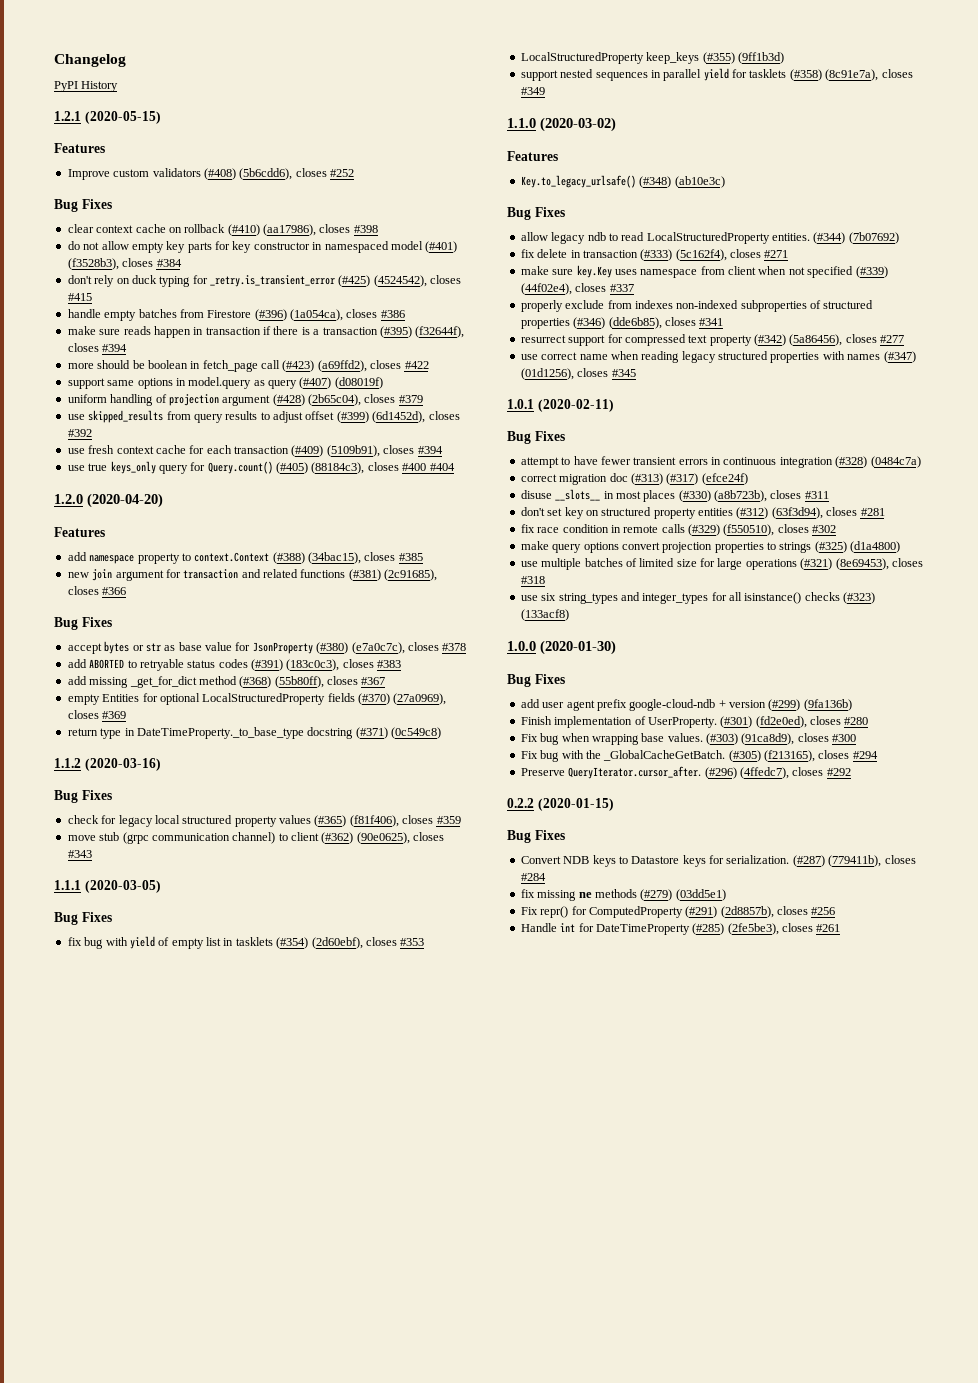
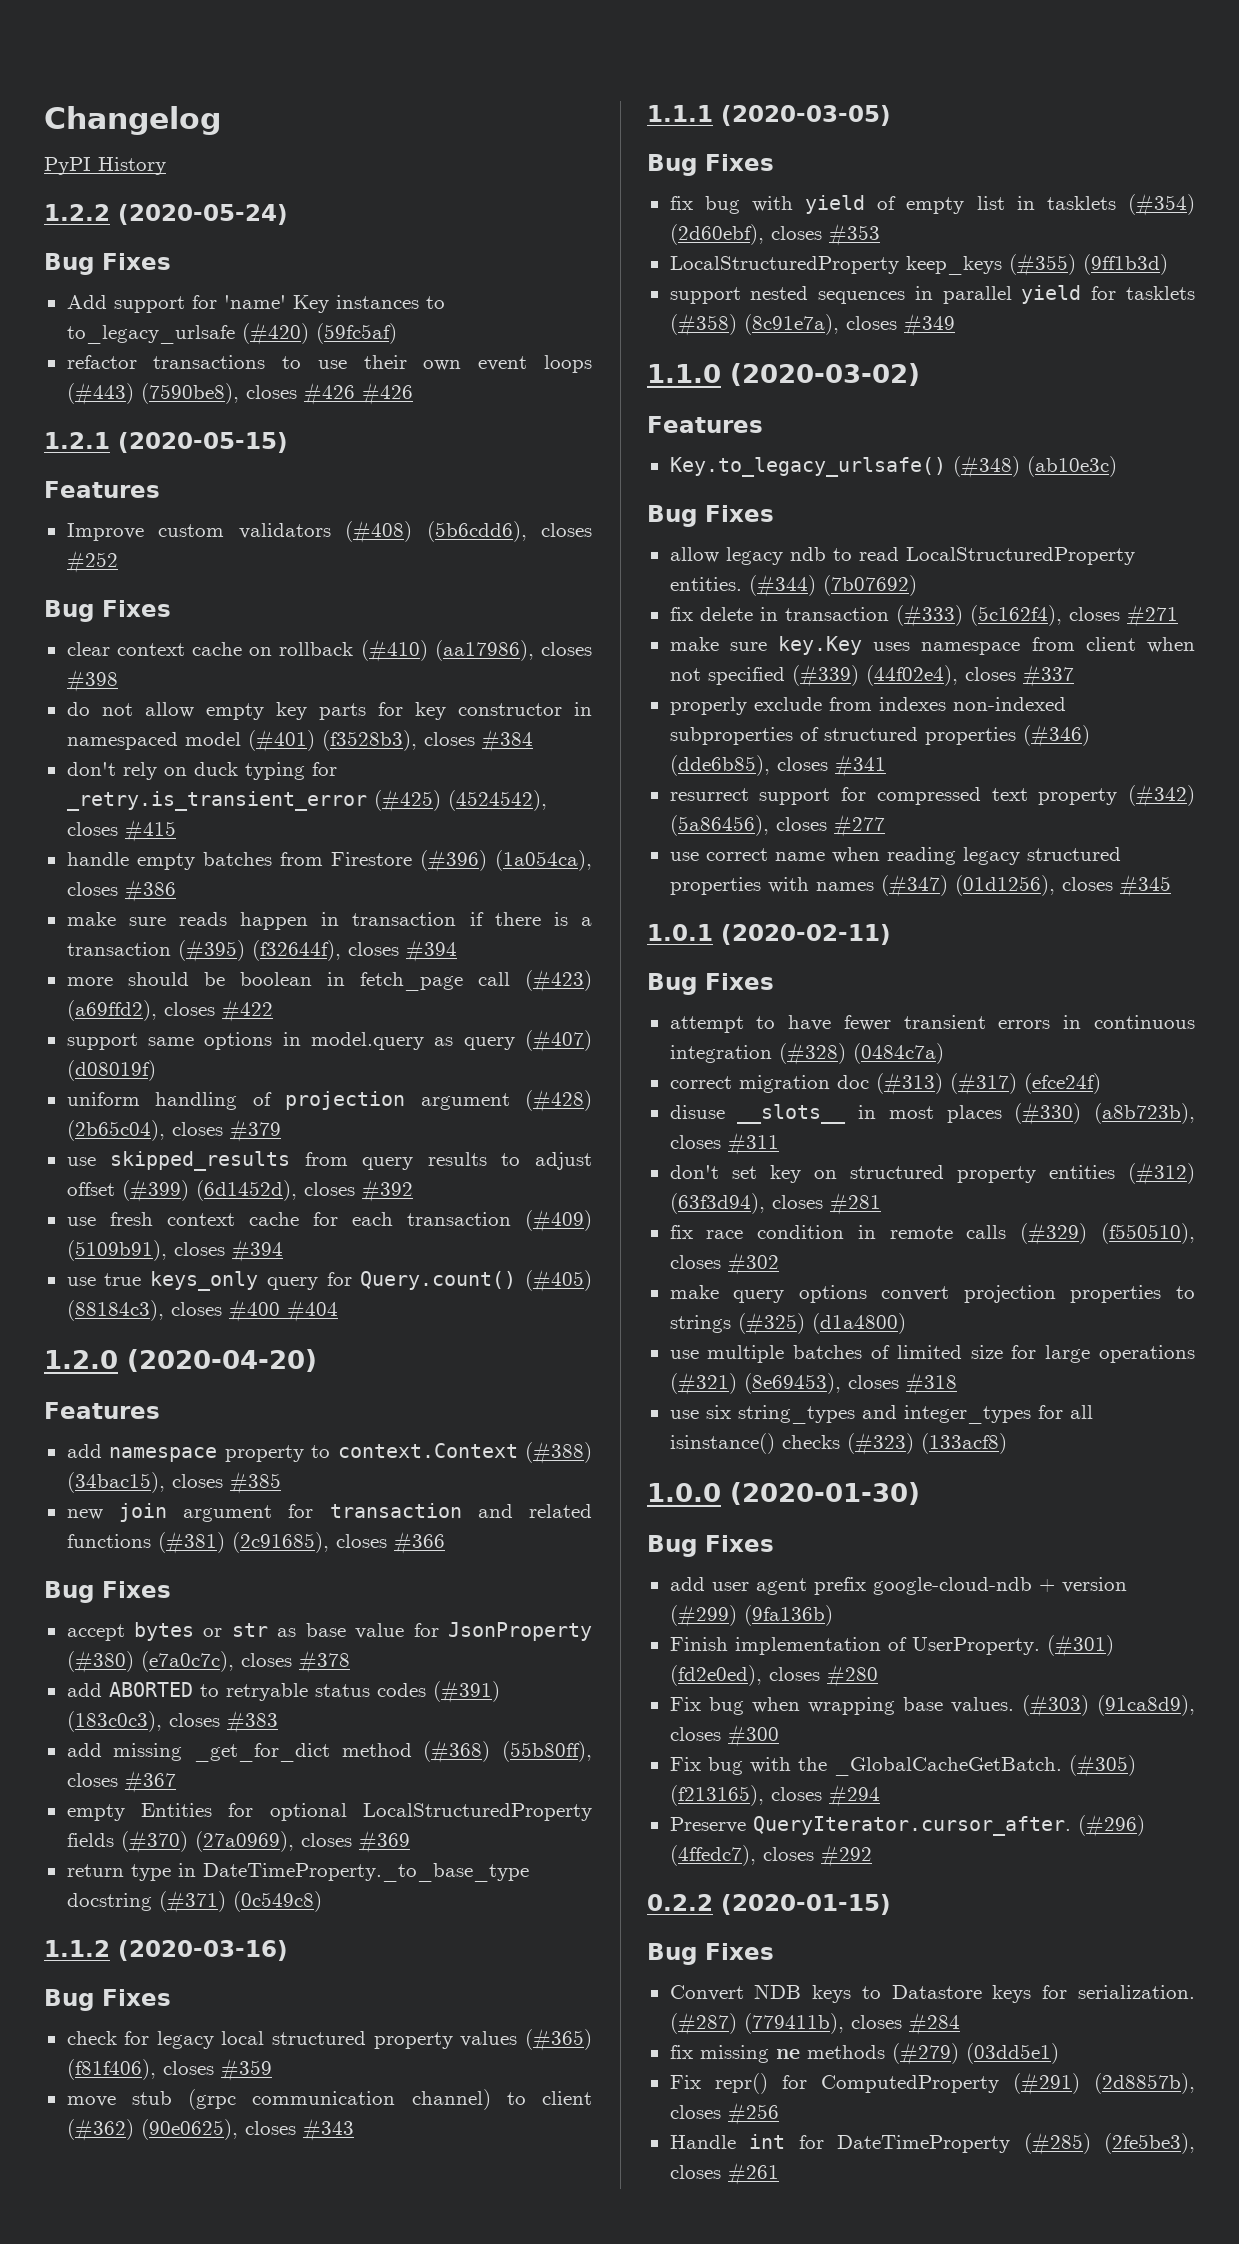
(119, 86) none -> [44,204,288,225] [44,253,171,275] [66,295,445,313] [66,322,397,345] [66,355,592,373] [66,382,413,405] // 1.2.2 (2020-05-24) // Bug Fixes // Add support for 'name' Key instances to to_legacy_urlsafe (#420) (59fc5af) // refactor transactions to use their own event loops (#443) (7590be8), closes #426 #426

